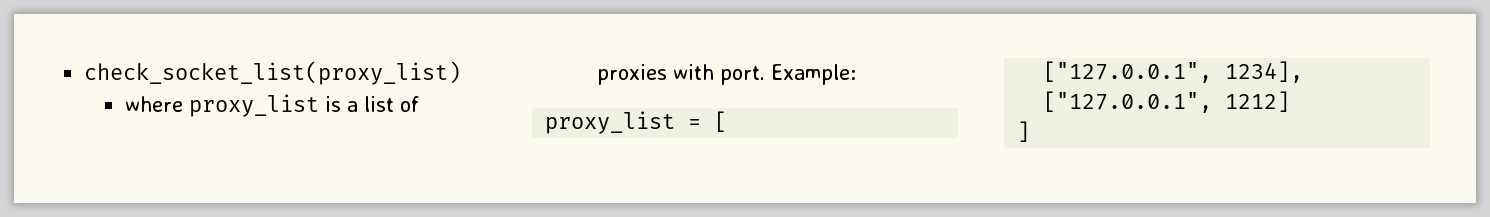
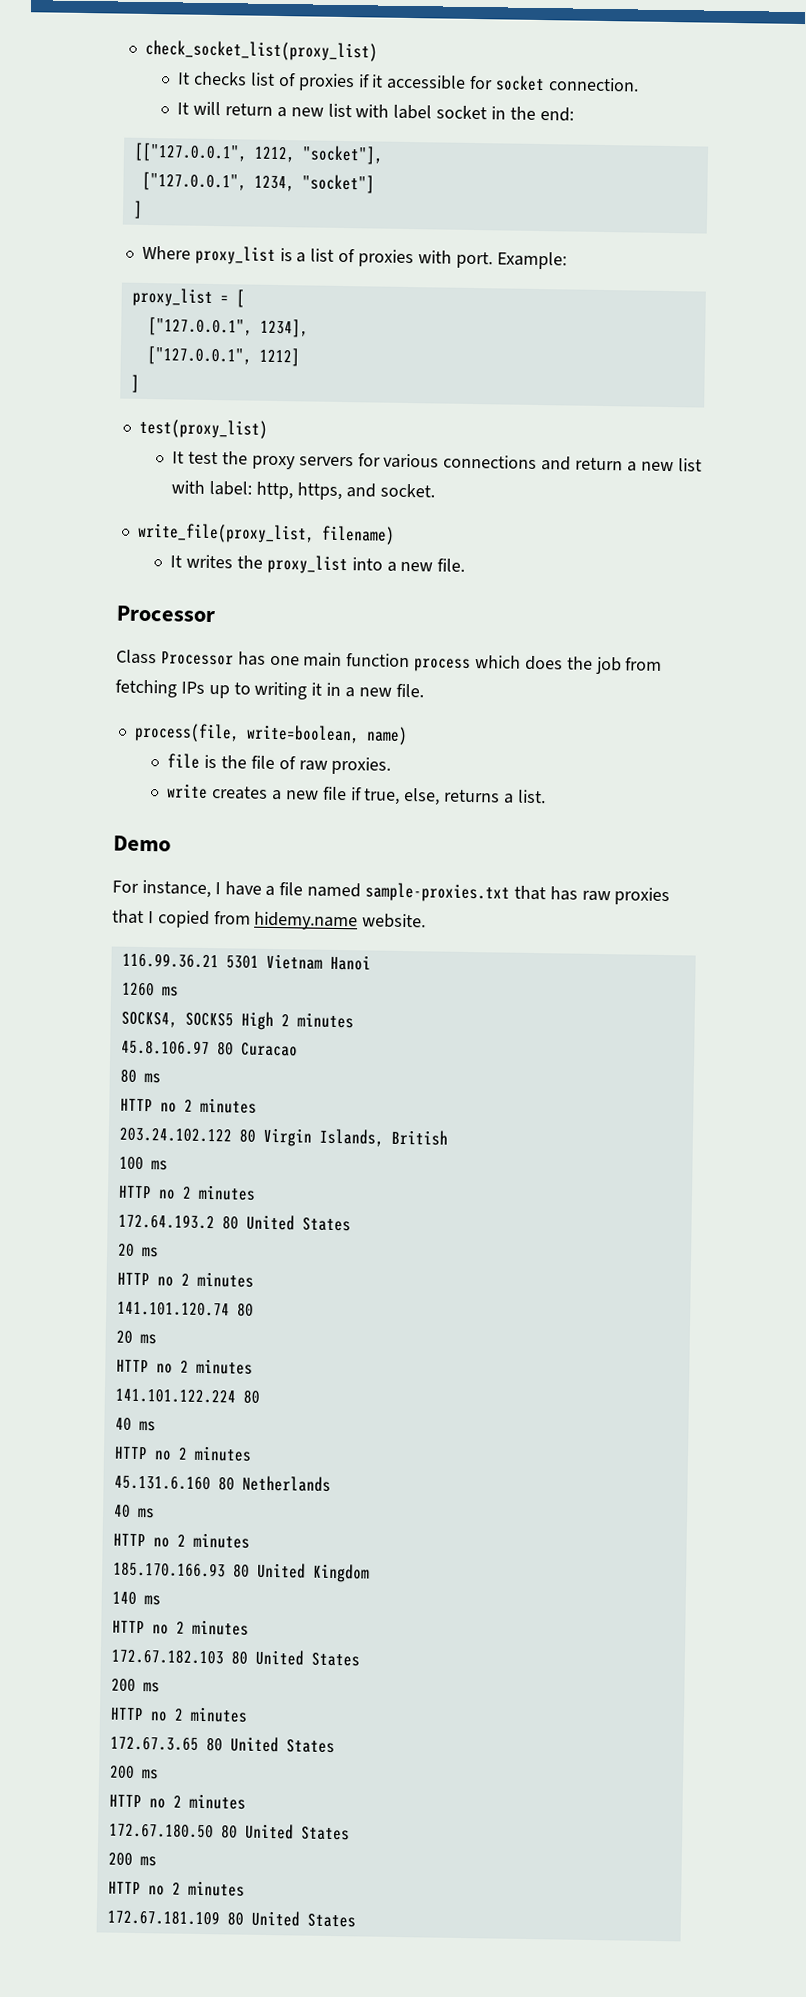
[125,96,184,112] where -> [178,71,639,92] [177,101,574,122] [133,142,384,165] [141,171,375,194] [132,200,143,219] [141,245,191,260] It checks list of proxies if it accessible for socket connection. // It will return a new list with label socket in the end: // [["127.0.0.1", 1212, "socket"], // ["127.0.0.1", 1234, "socket"] // ] // Where
(1031, 131) none -> [138,418,268,439] [172,451,702,472] [171,480,435,500] [136,522,395,545] [170,554,466,575] [116,605,215,623] [116,649,663,675] [115,679,424,700] [133,722,408,746] [167,753,392,775] [167,783,546,806] [113,835,171,852] [112,879,671,906] [112,909,427,931] [121,952,371,971] [121,982,179,997] [120,1011,354,1031] [120,1039,298,1057] [119,1068,161,1084] [119,1097,257,1114] [118,1127,448,1147] [118,1156,168,1171] [117,1184,256,1201] [117,1213,351,1232] [117,1243,159,1258] [116,1271,254,1288] [116,1301,254,1317] [115,1330,157,1345] [115,1358,253,1375] [114,1388,260,1404] [114,1417,156,1432] [113,1445,252,1462] [113,1475,331,1492] [112,1504,155,1519] [112,1532,250,1549] [112,1561,370,1583] [111,1591,161,1606] [111,1619,249,1636] [110,1648,360,1667] [110,1678,160,1693] [109,1706,248,1723] [109,1736,335,1754] [108,1765,159,1780] [108,1793,246,1810] [108,1822,350,1841] [107,1852,157,1867] [107,1880,245,1897] [106,1909,356,1928] // test(proxy_list) // It test the proxy servers for various connections and return a new list with label: http, https, and socket. // write_file(proxy_list, filename) // It writes the proxy_list into a new file. // Processor // Class Processor has one main function process which does the job from fetching IPs up to writing it in a new file. // process(file, write=boolean, name) // file is the file of raw proxies. // write creates a new file if true, else, returns a list. // Demo // For instance, I have a file named sample-proxies.txt that has raw proxies that I copied from hidemy.name website. // 116.99.36.21 5301 Vietnam Hanoi // 1260 ms // SOCKS4, SOCKS5 High 2 minutes // 45.8.106.97 80 Curacao // 80 ms // HTTP no 2 minutes // 203.24.102.122 80 Virgin Islands, British // 100 ms // HTTP no 2 minutes // 172.64.193.2 80 United States // 20 ms // HTTP no 2 minutes // 141.101.120.74 80 // 20 ms // HTTP no 2 minutes // 141.101.122.224 80 // 40 ms // HTTP no 2 minutes // 45.131.6.160 80 Netherlands // 40 ms // HTTP no 2 minutes // 185.170.166.93 80 United Kingdom // 140 ms // HTTP no 2 minutes // 172.67.182.103 80 United States // 200 ms // HTTP no 2 minutes // 172.67.3.65 80 United States // 200 ms // HTTP no 2 minutes // 172.67.180.50 80 United States // 200 ms // HTTP no 2 minutes // 172.67.181.109 80 United States

